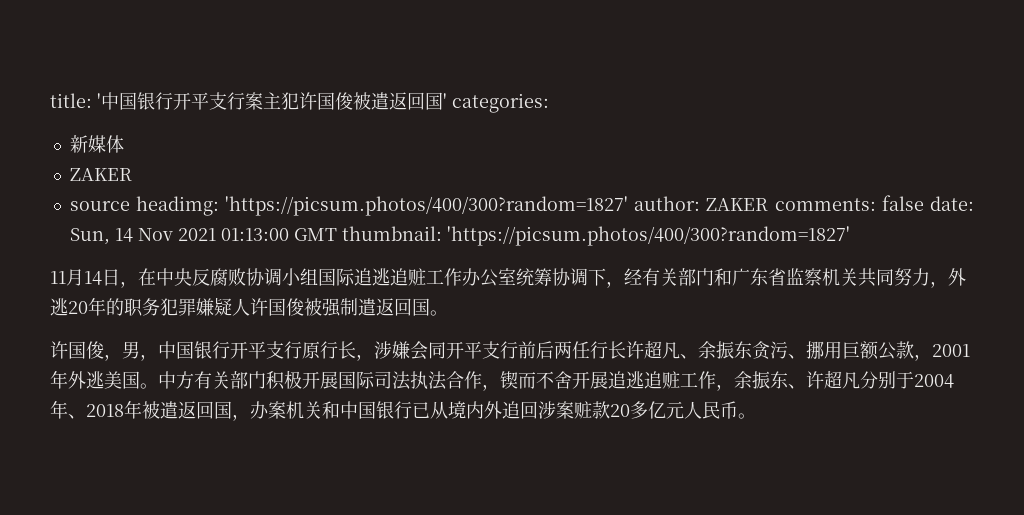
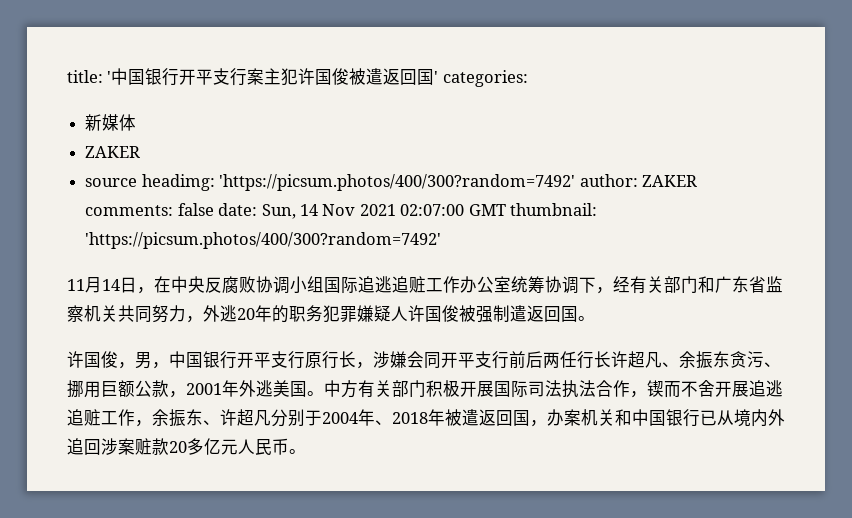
[225,196,629,216] 'https://picsum.photos/400/300?random=1827' -> [219,174,576,191] 'https://picsum.photos/400/300?random=7492'
[220,228,289,241] 01:13:00 -> [400,204,465,216] 02:07:00
[446,226,850,246] 'https://picsum.photos/400/300?random=1827' -> [85,232,442,249] 'https://picsum.photos/400/300?random=7492'

